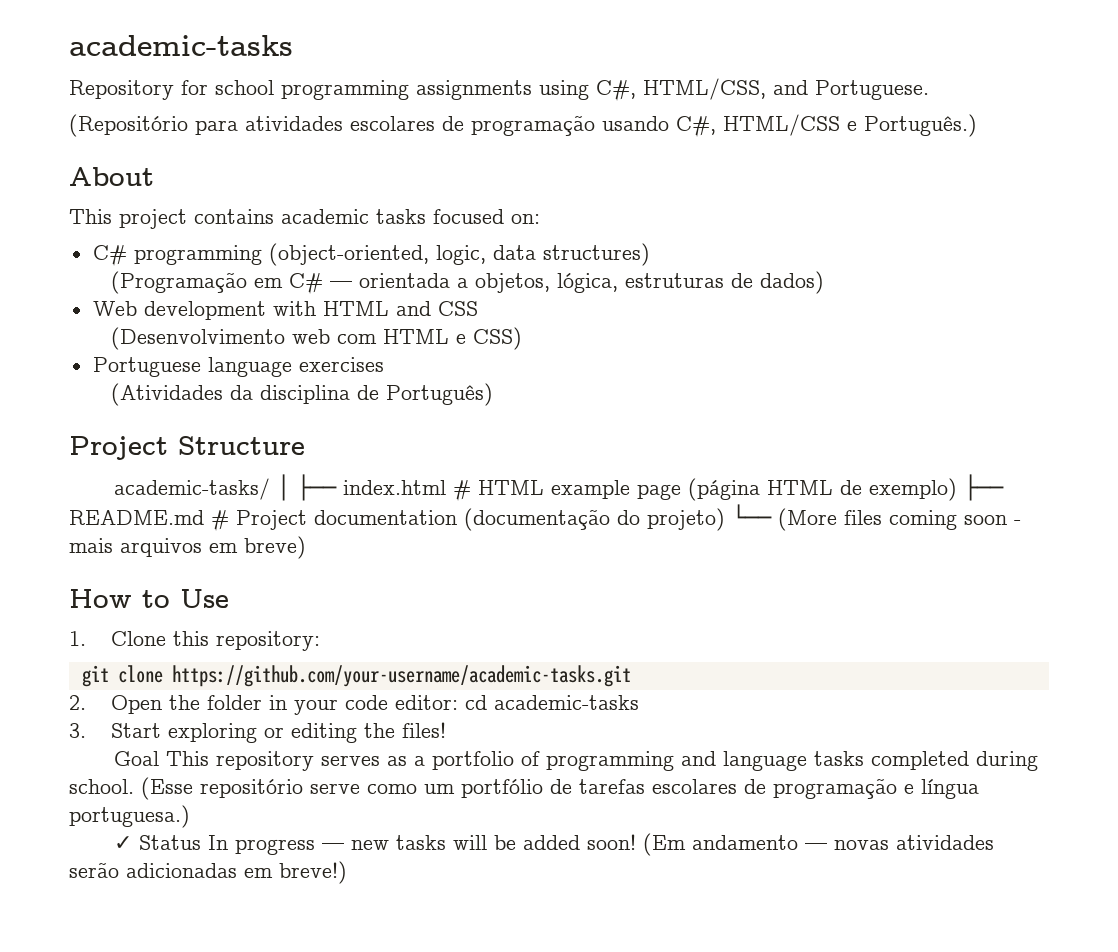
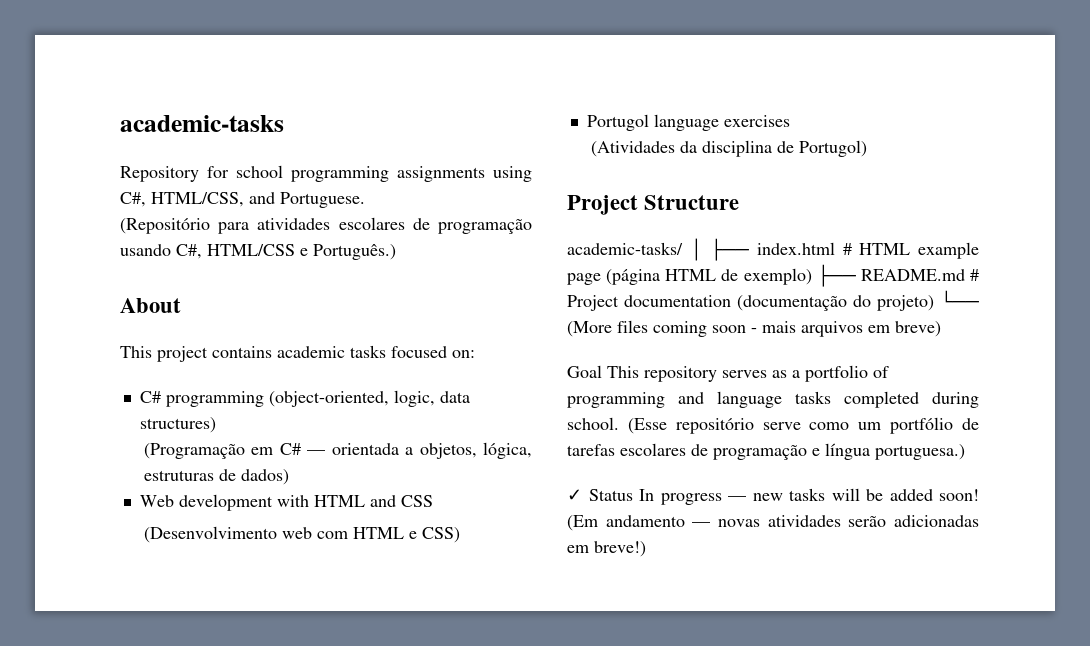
[92,357,201,377] Portuguese -> [586,114,649,131] Portugol
[386,383,494,406] Português) -> [798,140,867,157] Portugol)
[69,589,229,608] [69,631,321,651] [81,665,631,687] [69,695,640,715] [69,722,447,743] // How to Use // 1. Clone this repository: // git clone https://github.com/your-username/academic-tasks.git // 2. Open the folder in your code editor: cd academic-tasks // 3. Start exploring or editing the files! -> (941, 329) none

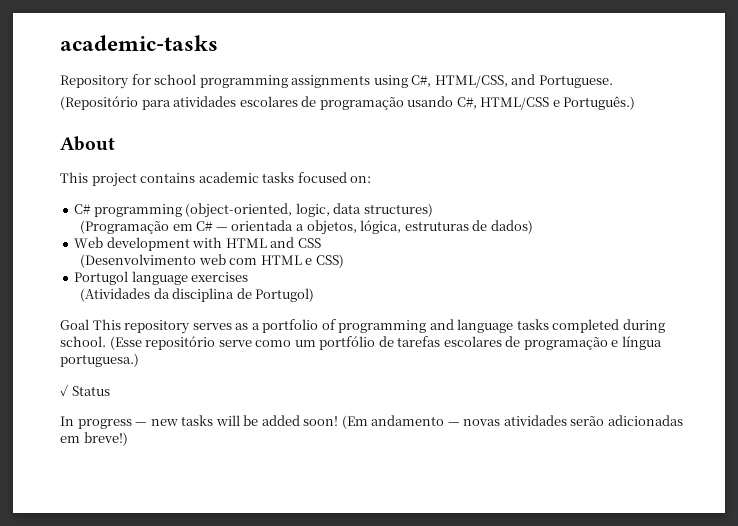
[567,195,740,215] [567,238,979,261] [567,264,979,287] [567,290,979,311] [567,320,941,337] // Project Structure // academic-tasks/ │ ├── index.html # HTML example page (página HTML de exemplo) ├── README.md # Project documentation (documentação do projeto) └── (More files coming soon - mais arquivos em breve) -> (315, 295) none
(633, 495) none -> (110, 391) //

